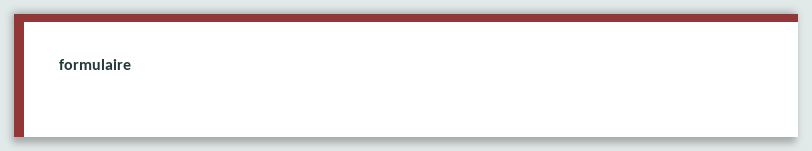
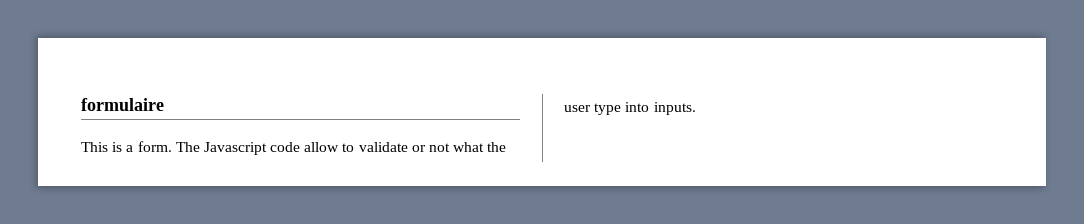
(131, 64) none -> [81,141,507,155] [564,102,696,115] // This is a form. The Javascript code allow to validate or not what the user type into inputs.

